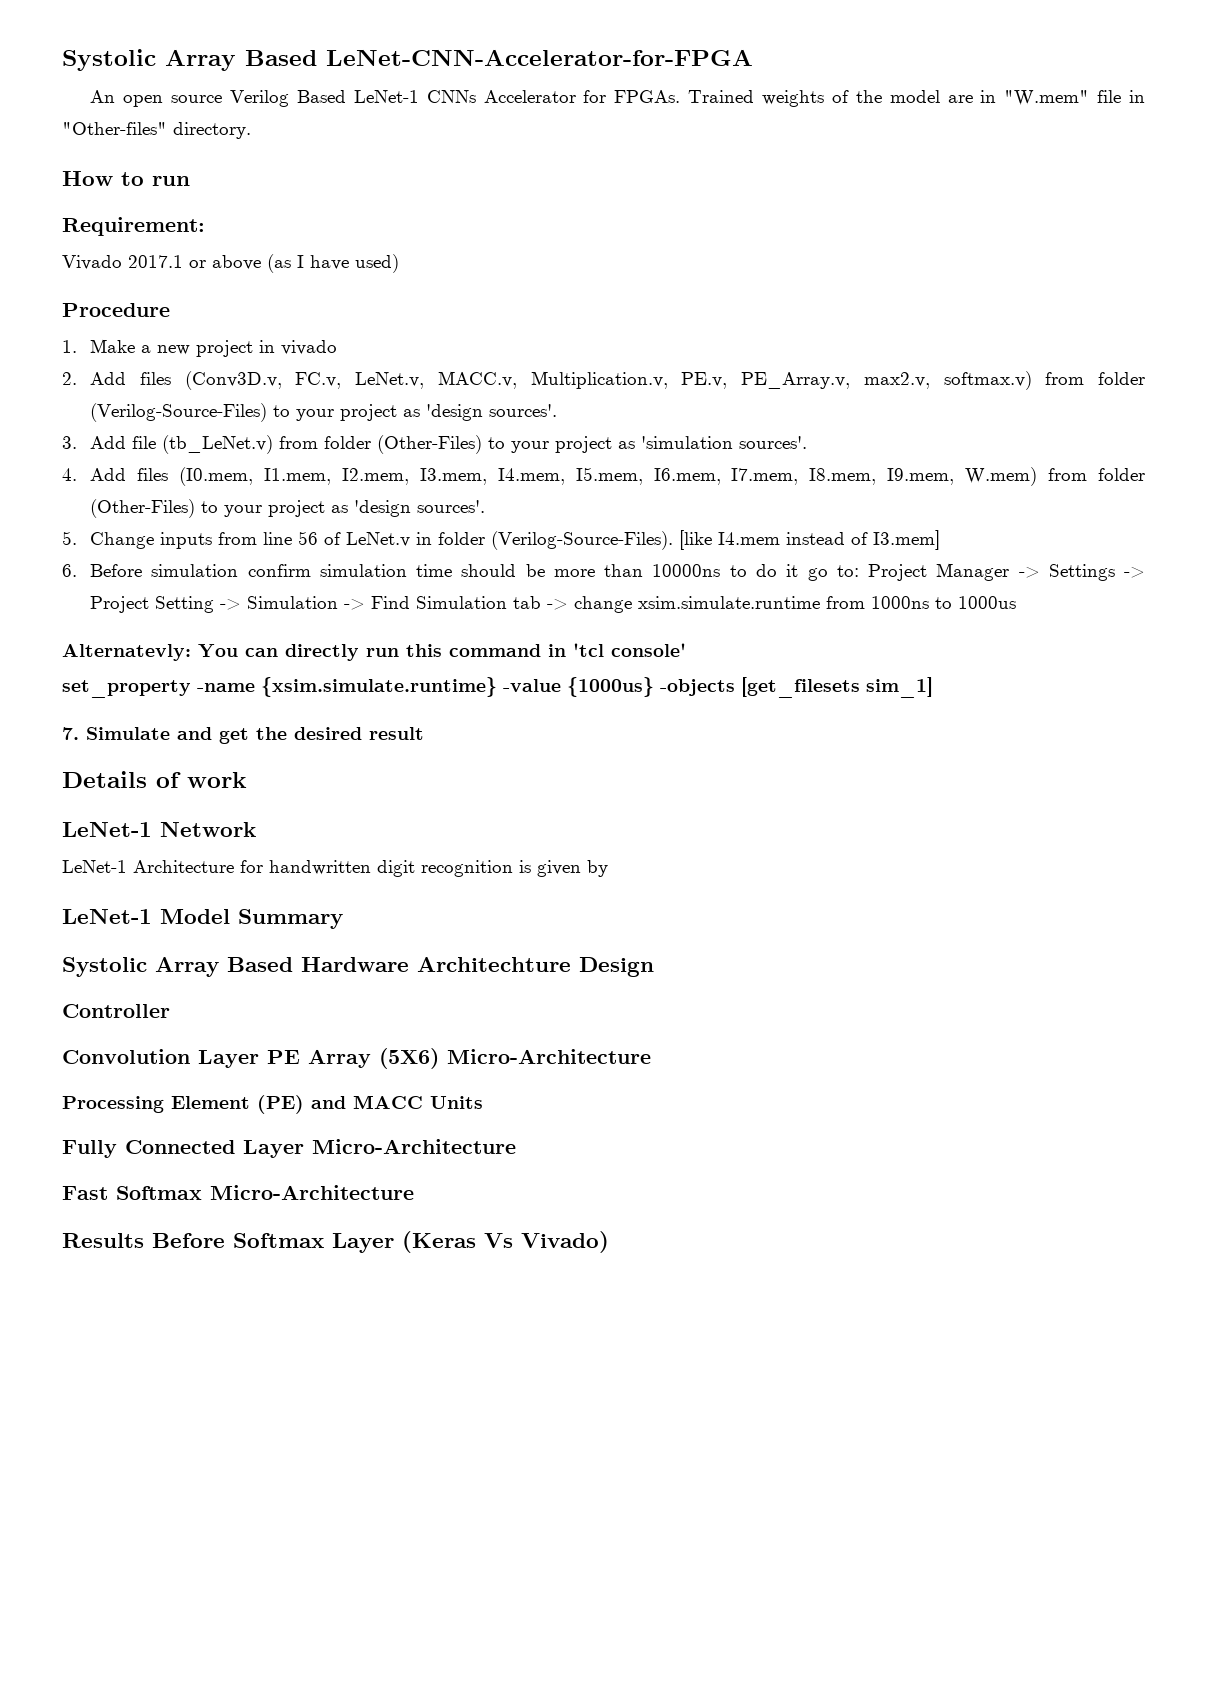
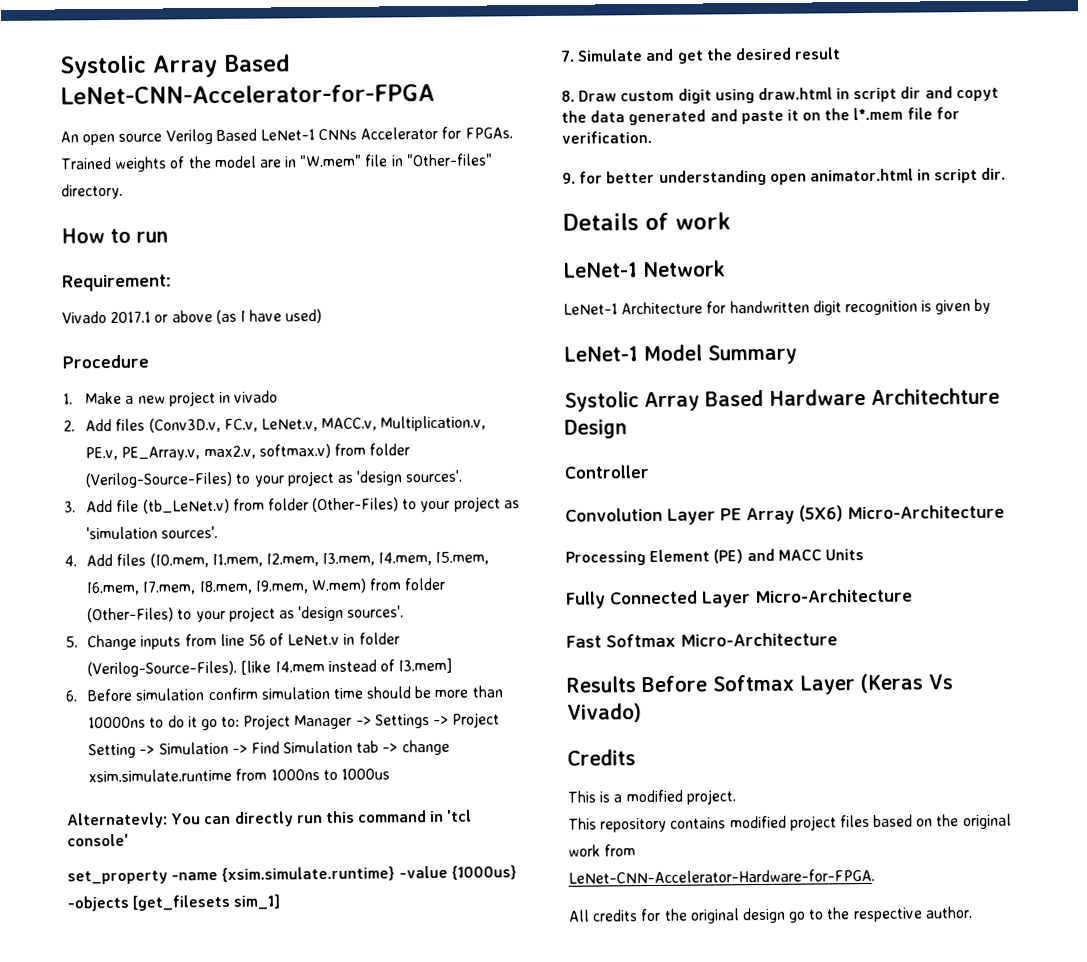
(424, 733) none -> [561,86,999,104] [561,107,960,126] [561,130,652,144] [562,167,1007,186] // 8. Draw custom digit using draw.html in script dir and copyt the data generated and paste it on the l*.mem file for verification. // 9. for better understanding open animator.html in script dir.
(609, 1242) none -> [567,749,636,766] [567,789,736,805] [568,813,1012,833] [568,844,637,857] [568,868,875,884] [568,906,973,924] // Credits // This is a modified project. // This repository contains modified project files based on the original work from // LeNet-CNN-Accelerator-Hardware-for-FPGA. // All credits for the original design go to the respective author.

